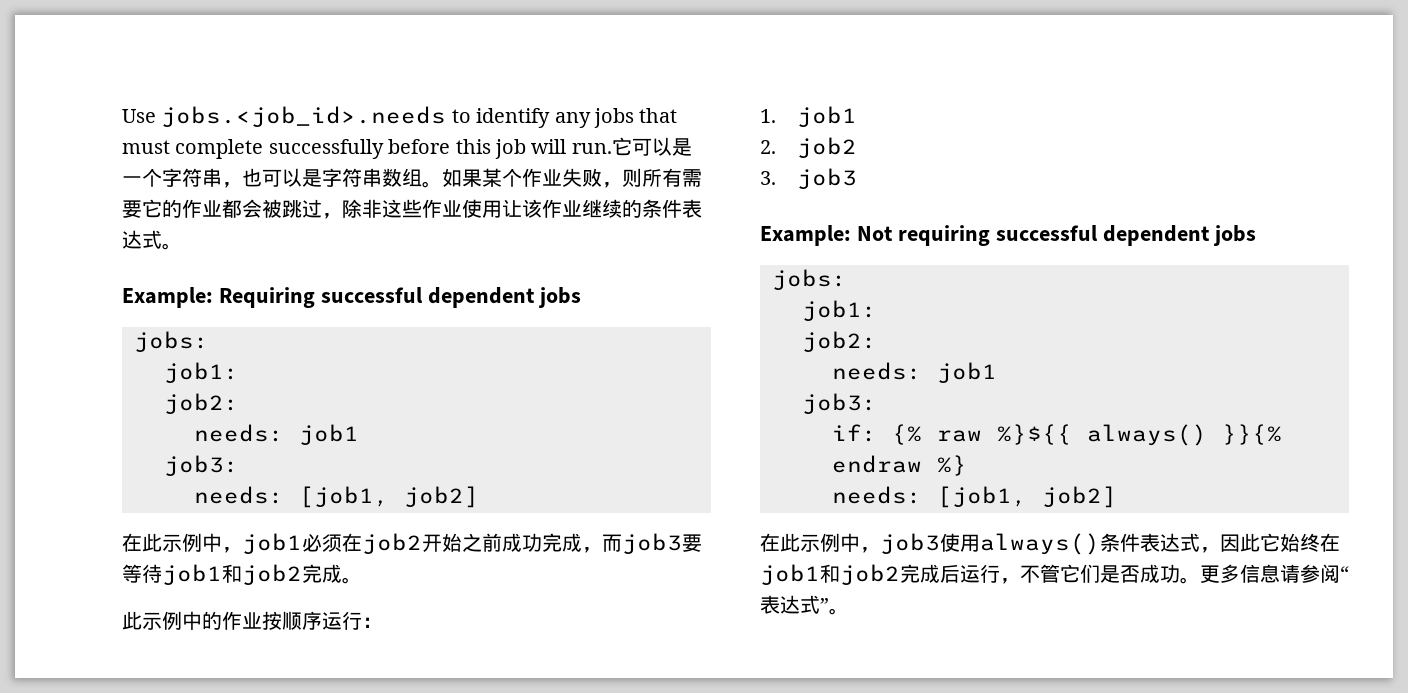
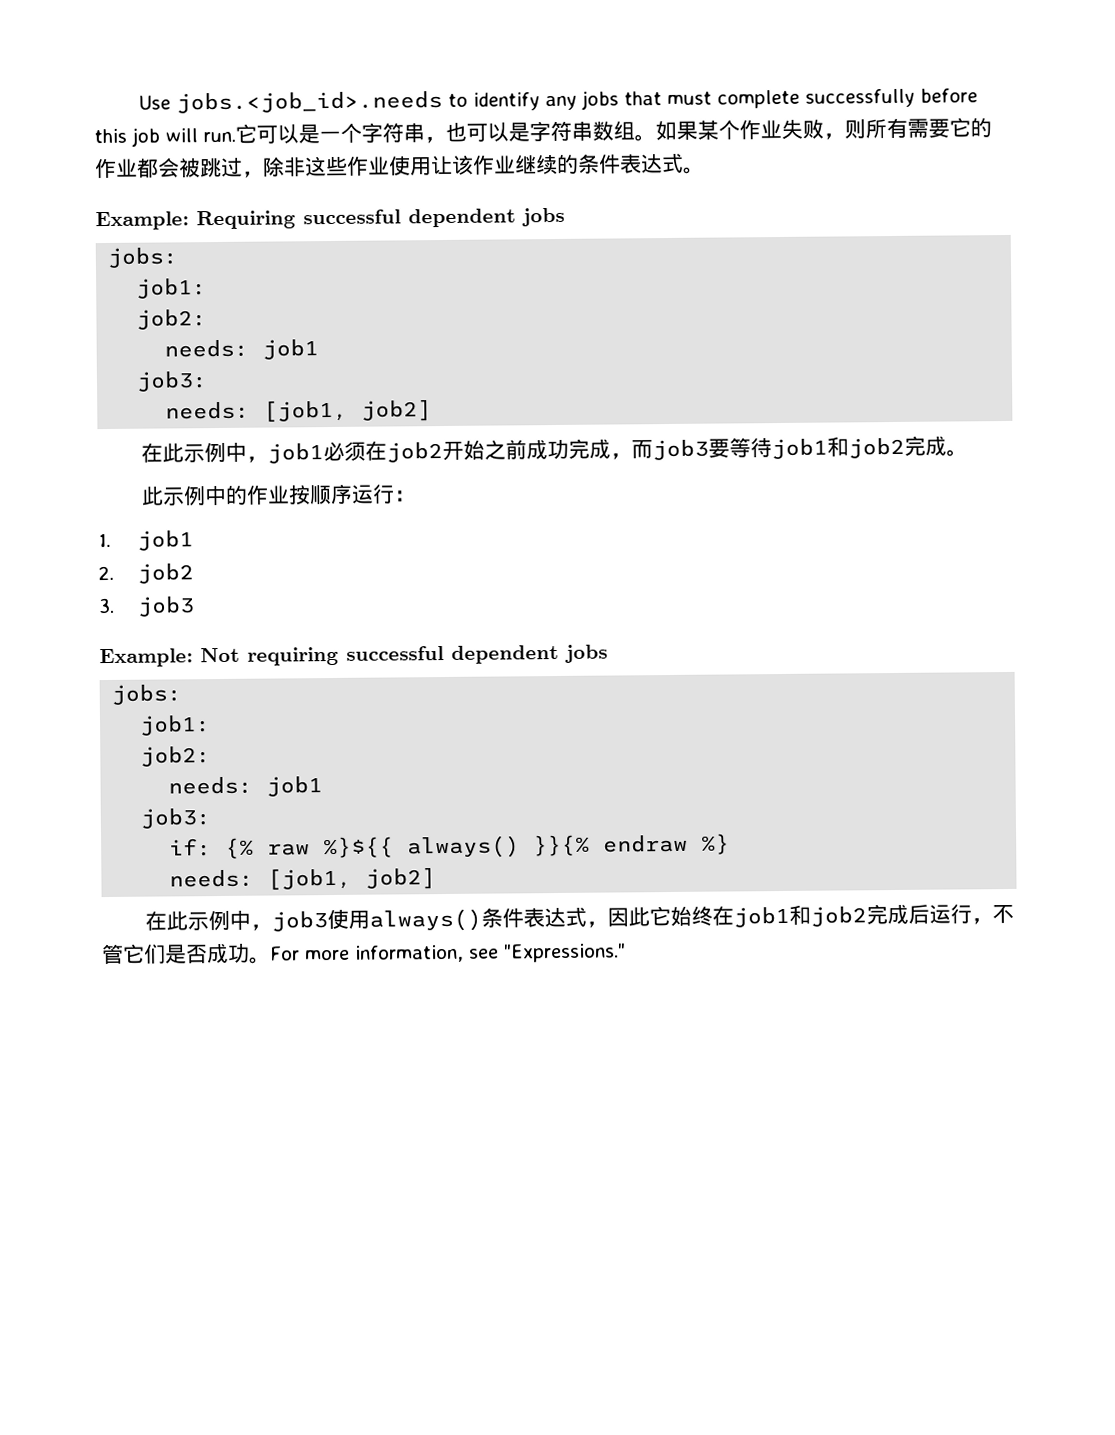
[1200,564,1349,583] [760,595,849,615] 更多信息请参阅“表达式”。 -> [270,943,626,963] For more information, see "Expressions."

